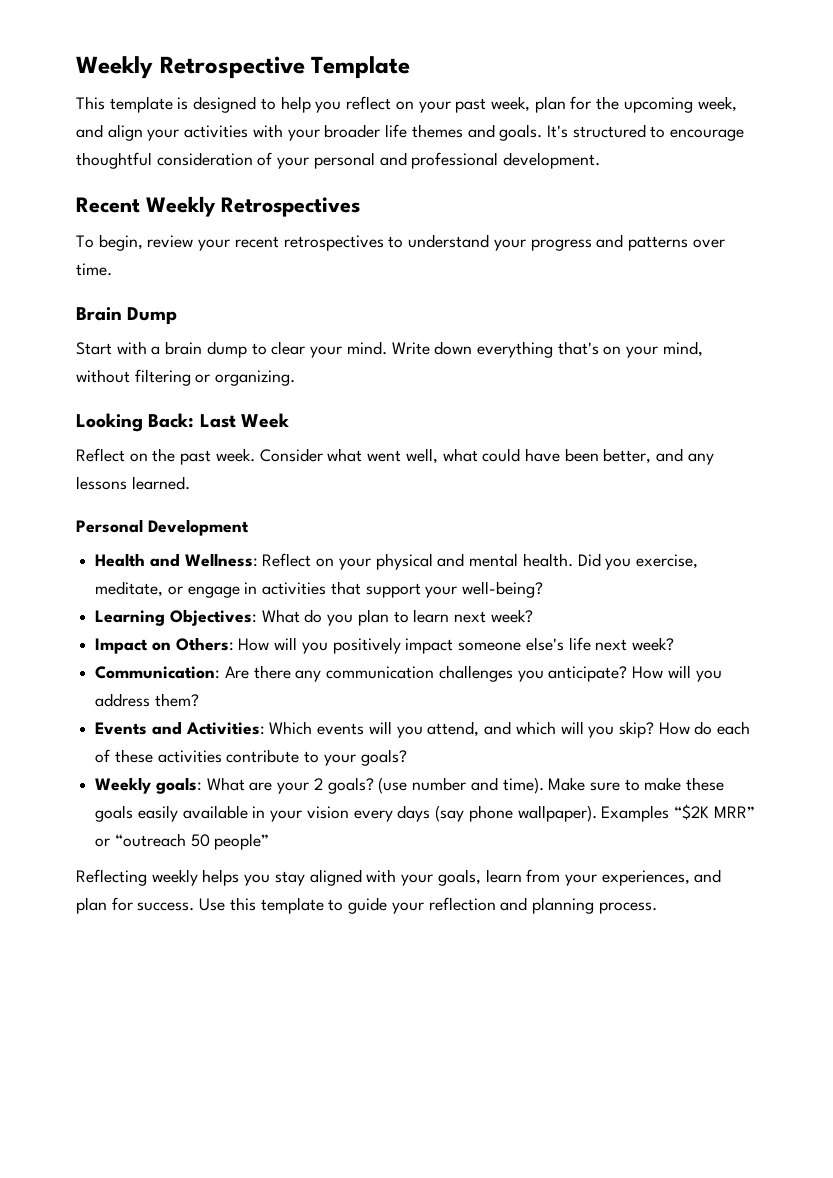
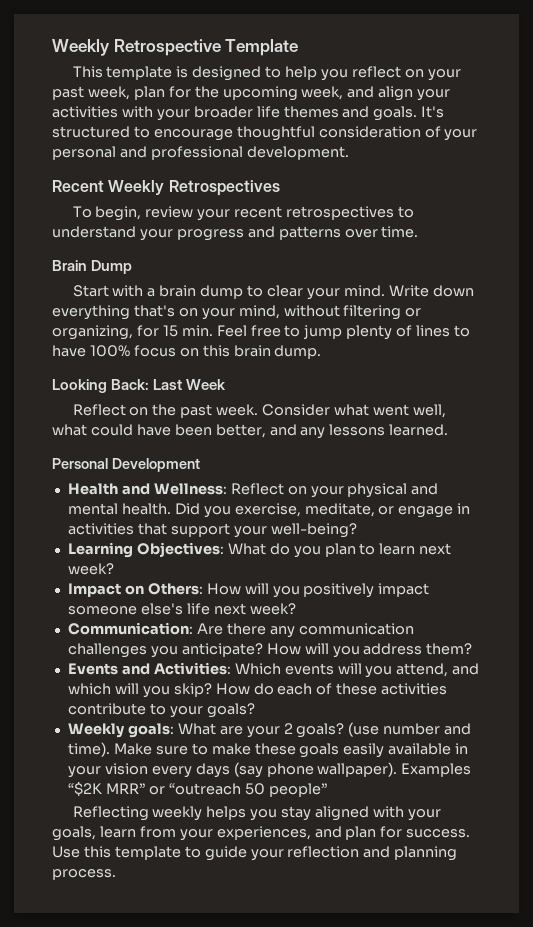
[215,370,296,386] organizing. -> [52,325,471,340] [52,345,322,359] organizing, for 15 min. Feel free to jump plenty of lines to have 100% focus on this brain dump.

